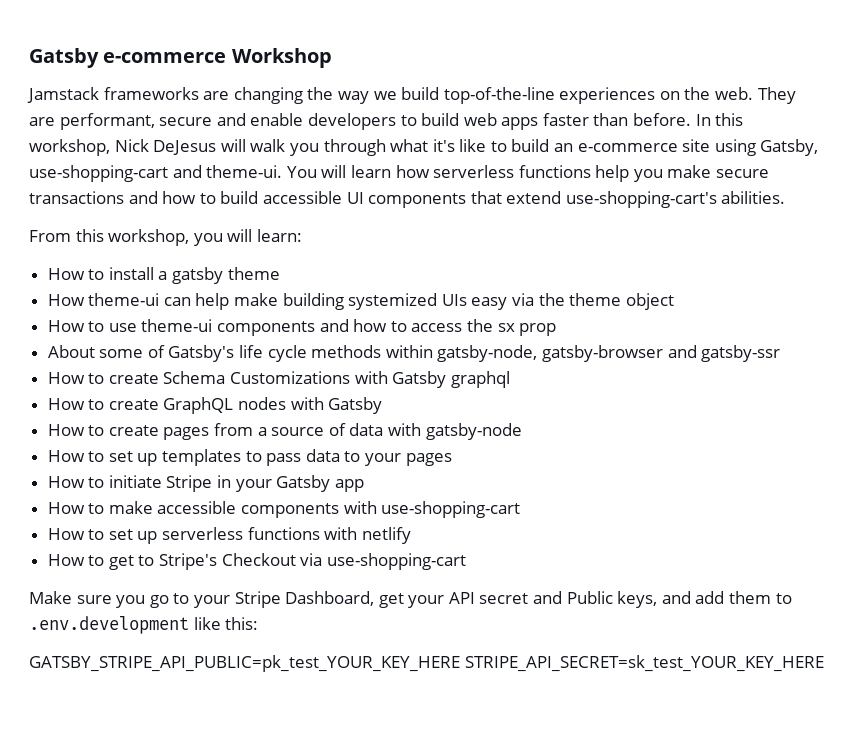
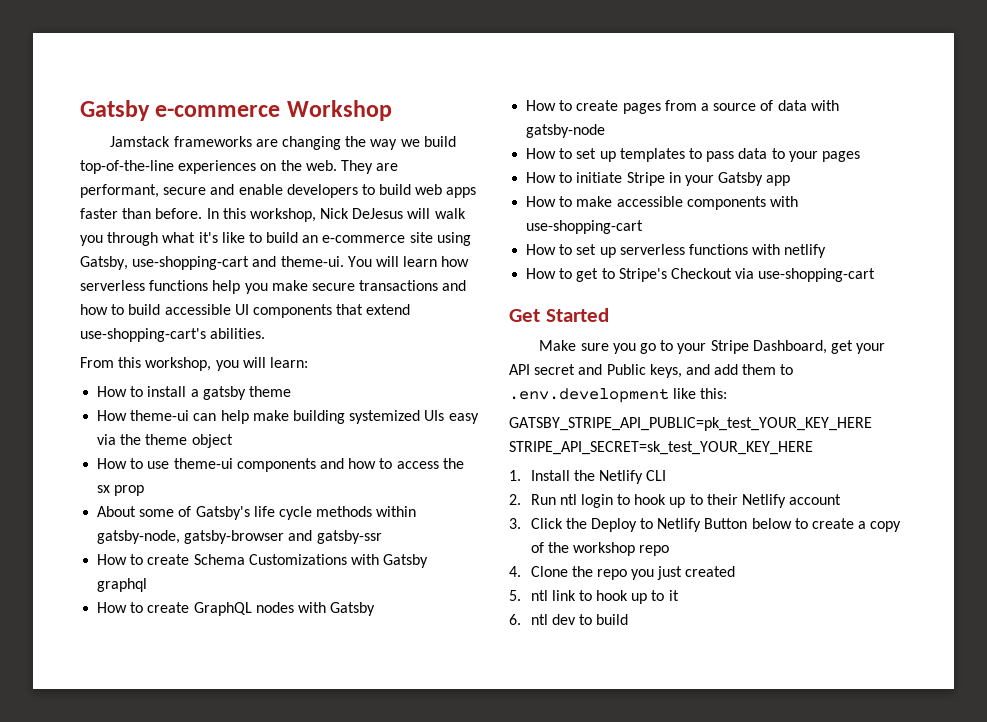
(466, 561) none -> [509,308,609,322] // Get Started
(824, 663) none -> [509,470,667,484] [509,494,842,508] [509,518,902,532] [530,542,670,556] [509,566,736,580] [509,590,679,604] [509,614,629,625] // 1. Install the Netlify CLI // 2. Run ntl login to hook up to their Netlify account // 3. Click the Deploy to Netlify Button below to create a copy of the workshop repo // 4. Clone the repo you just created // 5. ntl link to hook up to it // 6. ntl dev to build

